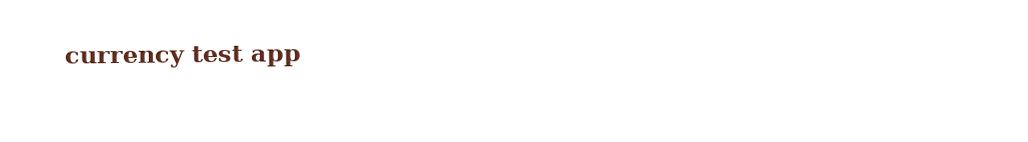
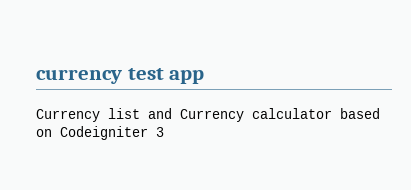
(301, 58) none -> [36,108,380,122] [36,126,164,140] // Currency list and Currency calculator based on Codeigniter 3

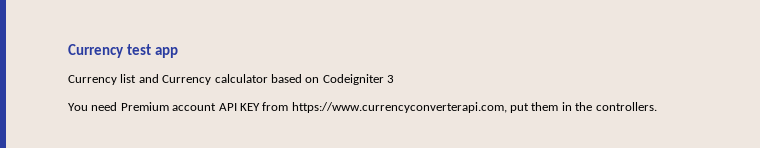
[36,69,122,84] currency -> [68,44,124,58] Currency
(164, 132) none -> [68,102,657,113] // You need Premium account API KEY from https://www.currencyconverterapi.com, put them in the controllers.

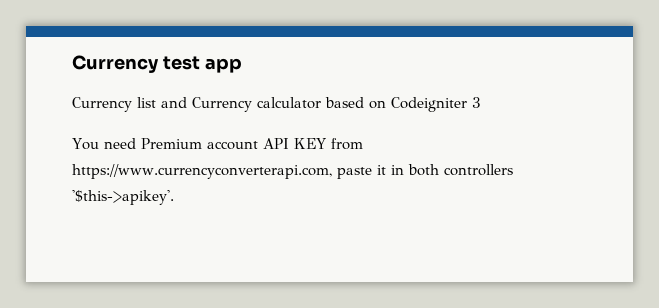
[510,102,657,113] put them in the controllers. -> [336,164,513,179] [72,190,174,205] paste it in both controllers '$this->apikey'.

